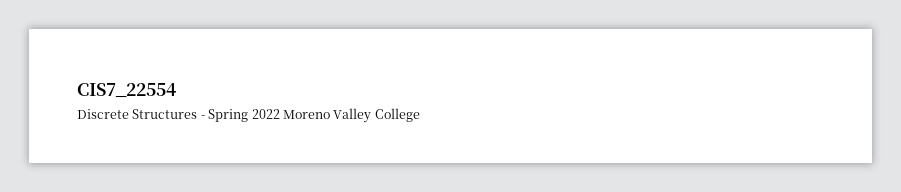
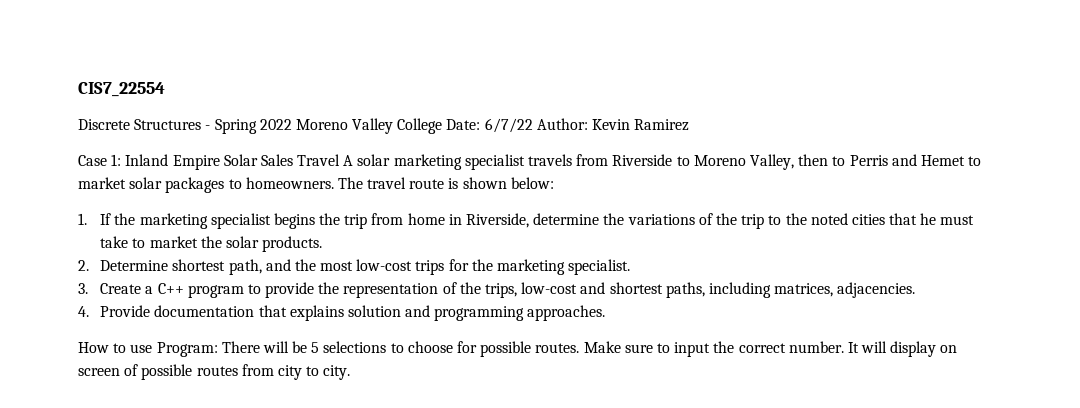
(420, 115) none -> [446,118,690,133] [78,154,982,170] [78,177,554,193] [78,213,975,229] [100,236,323,252] [78,259,631,275] [78,282,916,298] [78,305,606,321] [78,341,958,357] [78,364,351,380] Date: 6/7/22 Author: Kevin Ramirez // Case 1: Inland Empire Solar Sales Travel A solar marketing specialist travels from Riverside to Moreno Valley, then to Perris and Hemet to market solar packages to homeowners. The travel route is shown below: // 1. If the marketing specialist begins the trip from home in Riverside, determine the variations of the trip to the noted cities that he must take to market the solar products. // 2. Determine shortest path, and the most low-cost trips for the marketing specialist. // 3. Create a C++ program to provide the representation of the trips, low-cost and shortest paths, including matrices, adjacencies. // 4. Provide documentation that explains solution and programming approaches. // How to use Program: There will be 5 selections to choose for possible routes. Make sure to input the correct number. It will display on screen of possible routes from city to city.

